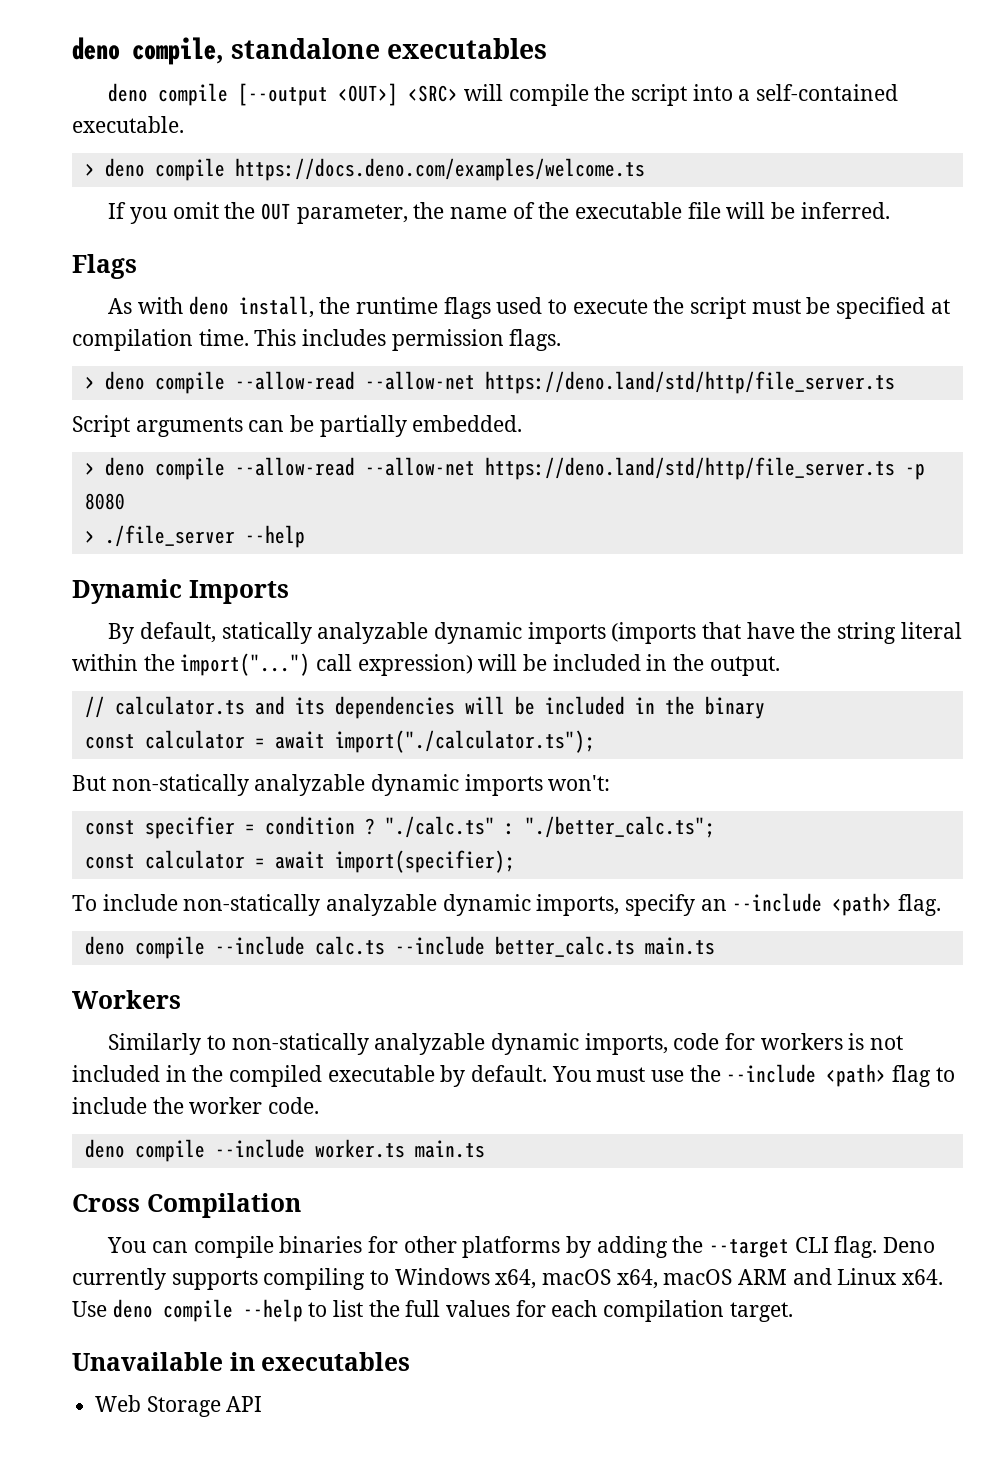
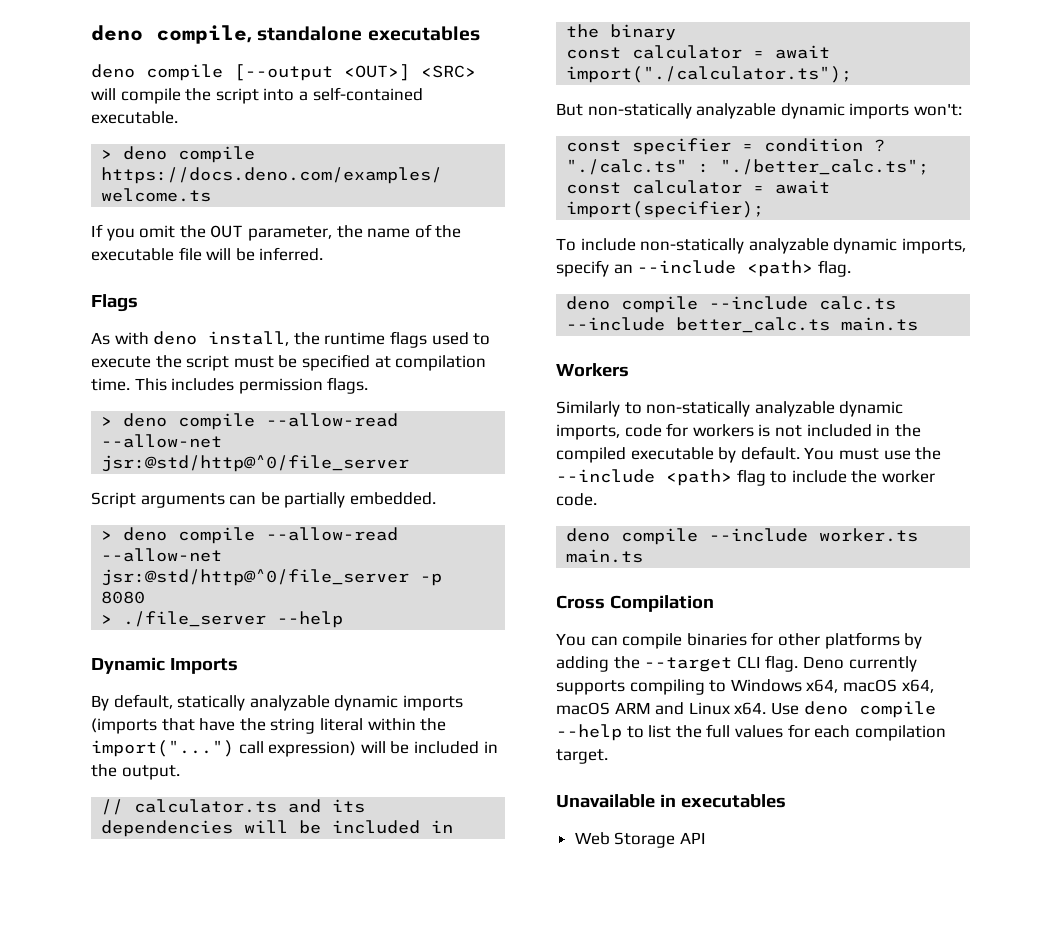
[484,371,895,394] https://deno.land/std/http/file_server.ts -> [101,455,410,472] jsr:@std/http@^0/file_server
[484,457,895,480] https://deno.land/std/http/file_server.ts -> [101,569,410,586] jsr:@std/http@^0/file_server

